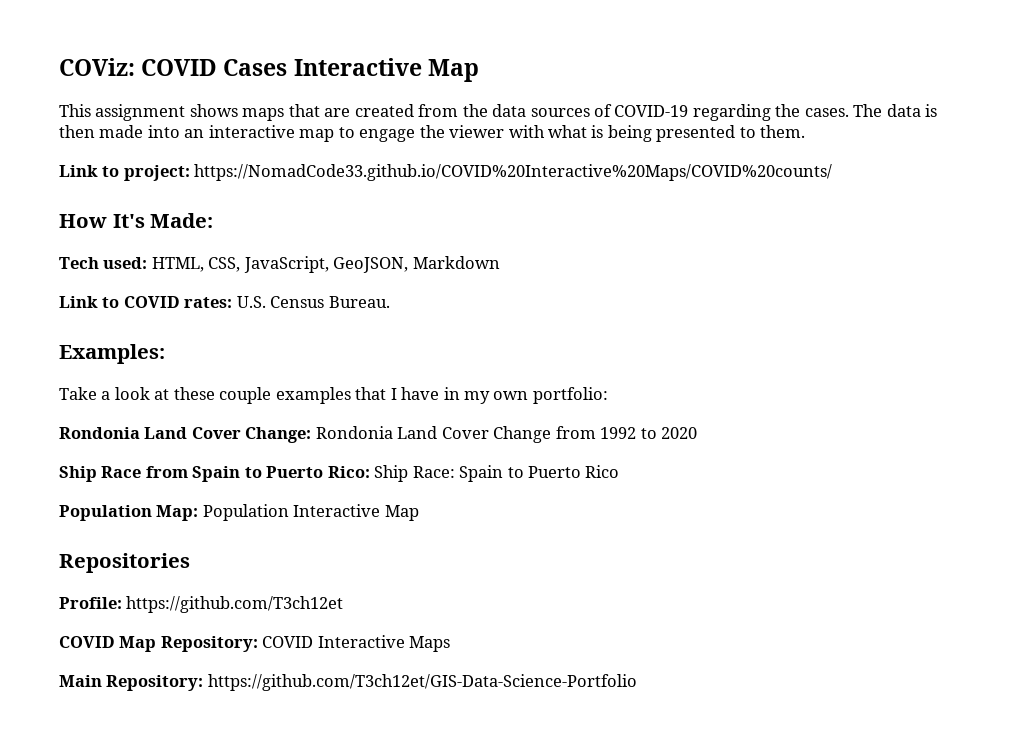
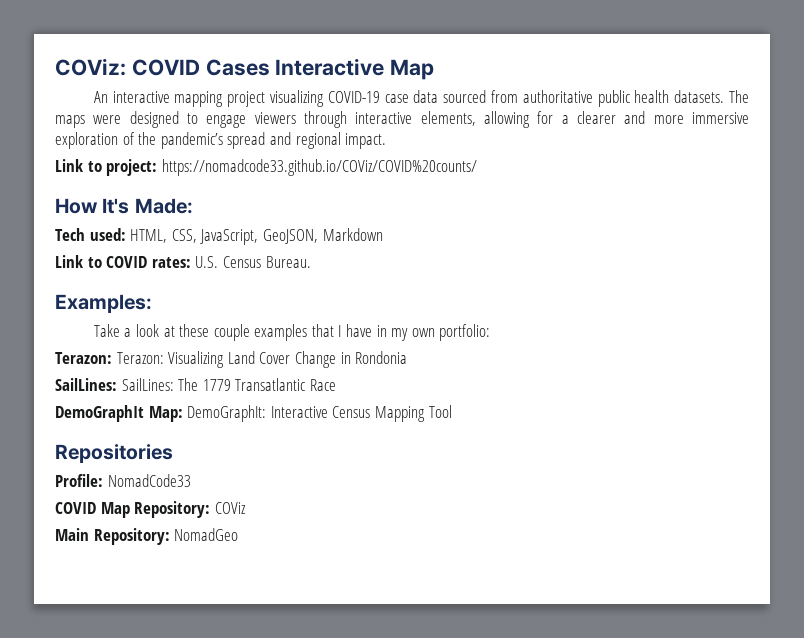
[59,104,938,121] [59,125,806,142] This assignment shows maps that are created from the data sources of COVID-19 regarding the cases. The data is then made into an interactive map to engage the viewer with what is being presented to them. -> [93,90,750,107] [55,111,749,128] [55,132,387,149] An interactive mapping project visualizing COVID-19 case data sourced from authoritative public health datasets. The maps were designed to engage viewers through interactive elements, allowing for a clearer and more immersive exploration of the pandemic’s spread and regional impact.
[194,164,833,181] https://NomadCode33.github.io/COVID%20Interactive%20Maps/COVID%20counts/ -> [161,159,477,176] https://nomadcode33.github.io/COViz/COVID%20counts/
[59,426,698,443] [59,465,620,482] [59,504,419,521] Rondonia Land Cover Change: Rondonia Land Cover Change from 1992 to 2020 // Ship Race from Spain to Puerto Rico: Ship Race: Spain to Puerto Rico // Population Map: Population Interactive Map -> [55,351,408,368] [55,378,336,391] [55,405,452,422] Terazon: Terazon: Visualizing Land Cover Change in Rondonia // SailLines: SailLines: The 1779 Transatlantic Race // DemoGraphIt Map: DemoGraphIt: Interactive Census Mapping Tool
[126,596,344,613] https://github.com/T3ch12et -> [107,474,191,487] NomadCode33
[262,635,451,652] COVID Interactive Maps -> [214,502,246,514] COViz
[207,674,637,691] https://github.com/T3ch12et/GIS-Data-Science-Portfolio -> [174,528,239,541] NomadGeo

